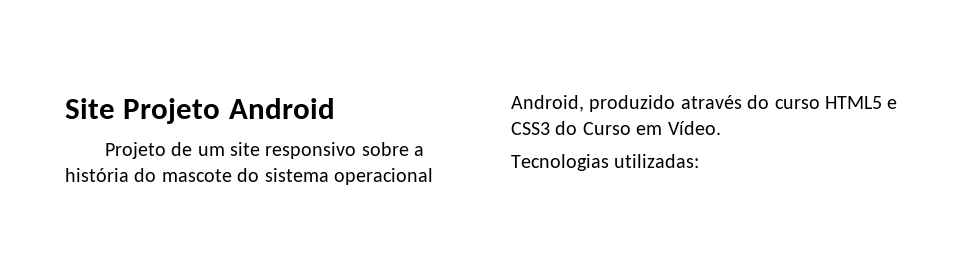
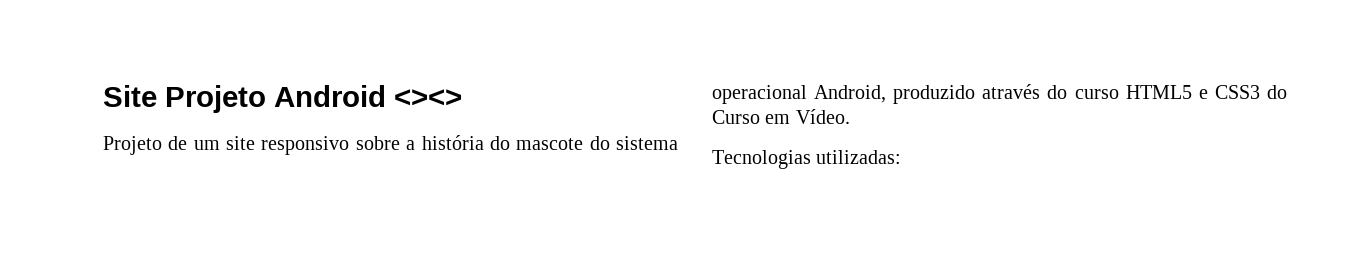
(335, 108) none -> [394,89,462,107] <><>

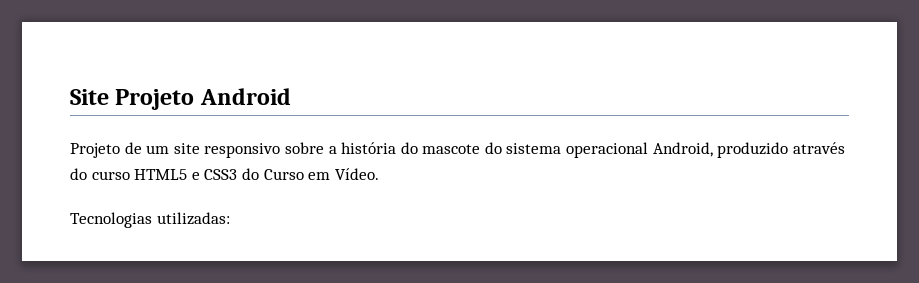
[394,89,462,107] <><> -> (291, 96) none

